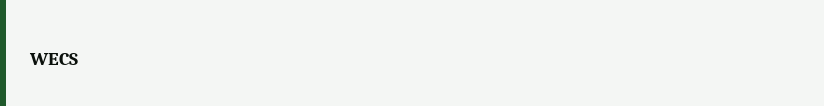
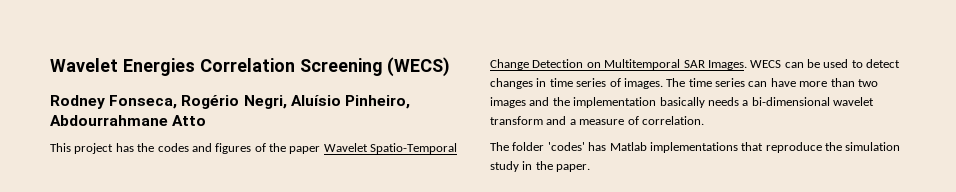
[29,53,78,65] WECS -> [50,57,451,77] [50,95,410,109] [50,115,207,126] [50,143,458,154] [490,59,901,70] [490,78,878,89] [490,97,874,108] [490,116,704,125] [490,142,901,153] [490,161,591,172] Wavelet Energies Correlation Screening (WECS) // Rodney Fonseca, Rogério Negri, Aluísio Pinheiro, Abdourrahmane Atto // This project has the codes and figures of the paper Wavelet Spatio-Temporal Change Detection on Multitemporal SAR Images. WECS can be used to detect changes in time series of images. The time series can have more than two images and the implementation basically needs a bi-dimensional wavelet transform and a measure of correlation. // The folder 'codes' has Matlab implementations that reproduce the simulation study in the paper.

